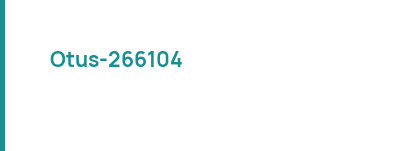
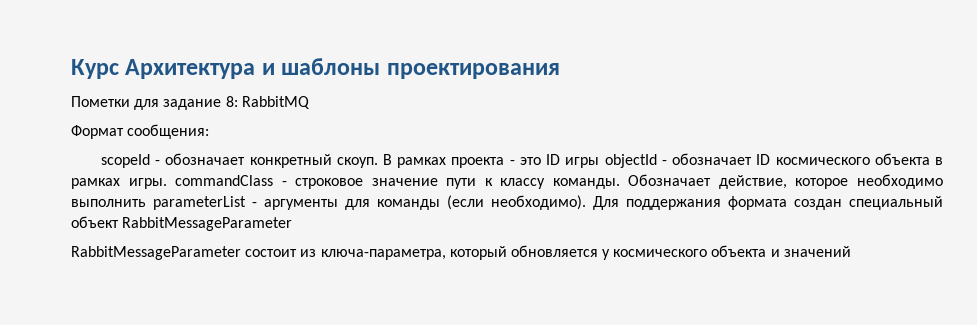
[50,51,183,67] Otus-266104 -> [71,58,560,79] [71,96,310,110] [71,124,210,139] [100,153,944,168] [71,174,944,189] [71,195,943,210] [71,216,293,231] [71,245,851,260] Курс Архитектура и шаблоны проектирования // Пометки для задание 8: RabbitMQ // Формат сообщения: // scopeId - обозначает конкретный скоуп. В рамках проекта - это ID игры objectId - обозначает ID космического объекта в рамках игры. commandClass - строковое значение пути к классу команды. Обозначает действие, которое необходимо выполнить parameterList - аргументы для команды (если необходимо). Для поддержания формата создан специальный объект RabbitMessageParameter // RabbitMessageParameter состоит из ключа-параметра, который обновляется у космического объекта и значений

